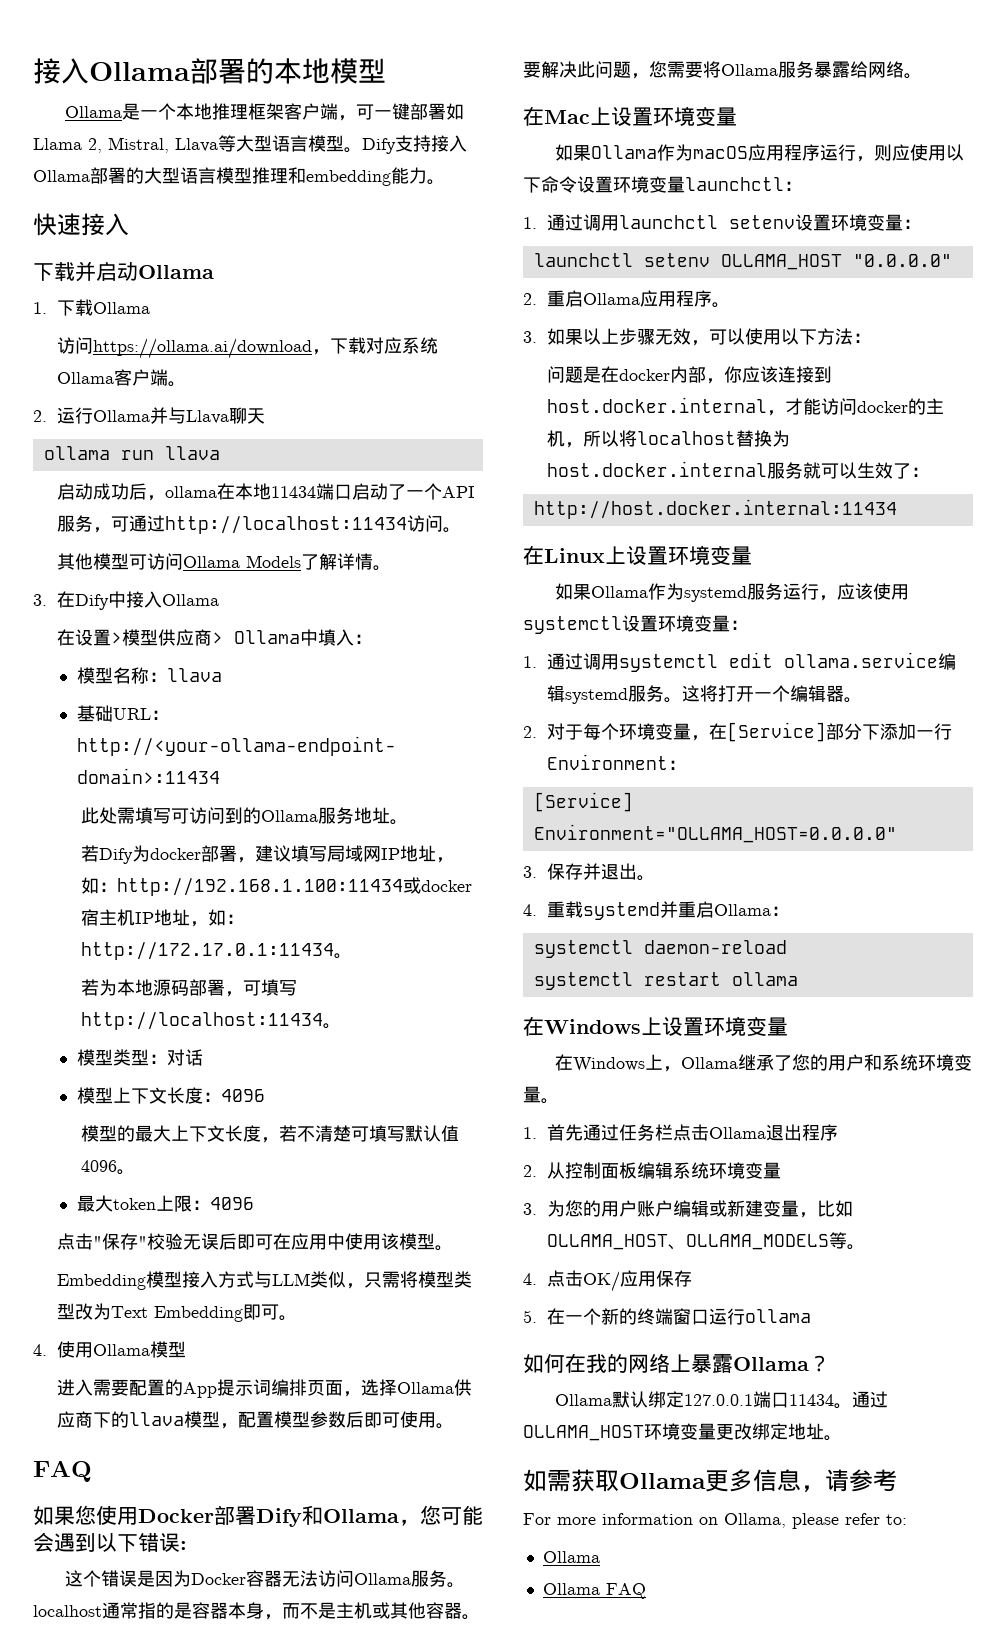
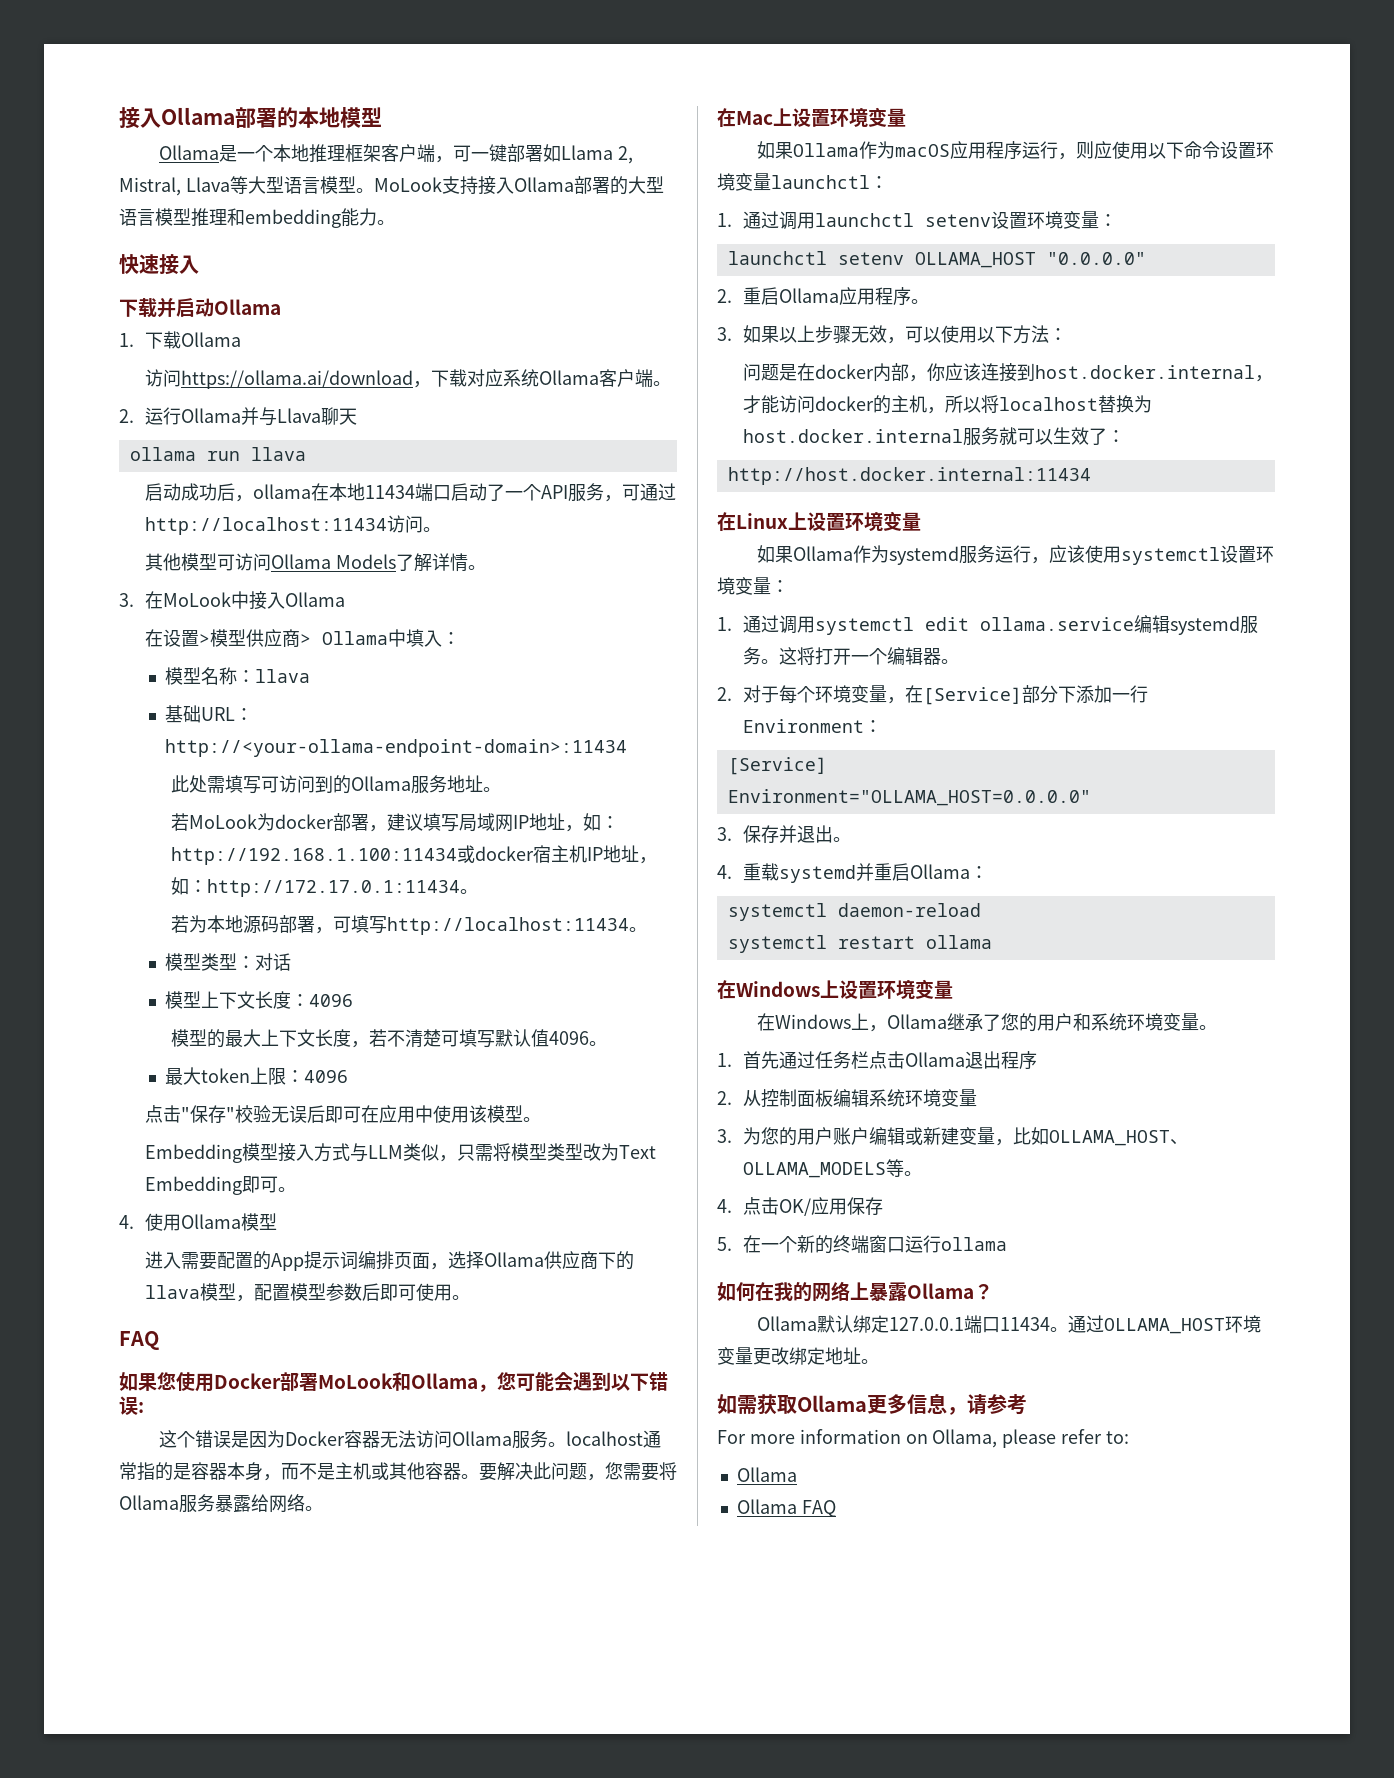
[362,138,396,154] Dify -> [373,177,442,192] MoLook
[74,594,109,610] Dify -> [162,592,231,607] MoLook
[98,848,133,864] Dify -> [188,814,257,829] MoLook
[256,1508,302,1527] Dify -> [318,1373,393,1389] MoLook

